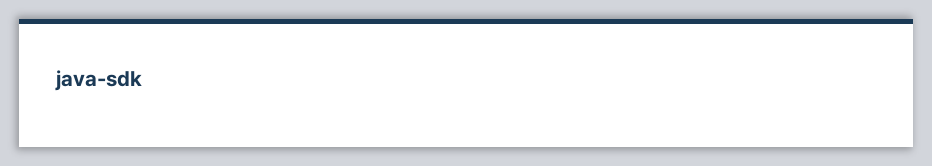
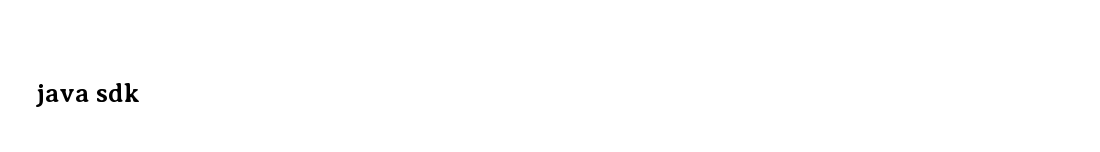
[55,70,142,91] java-sdk -> [35,83,141,107] java sdk

